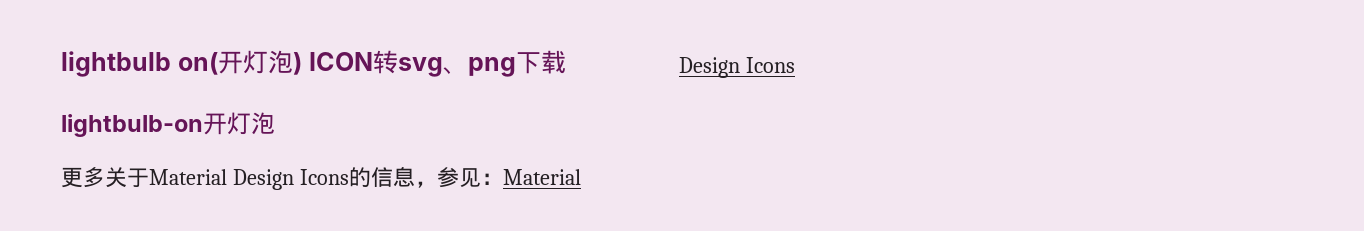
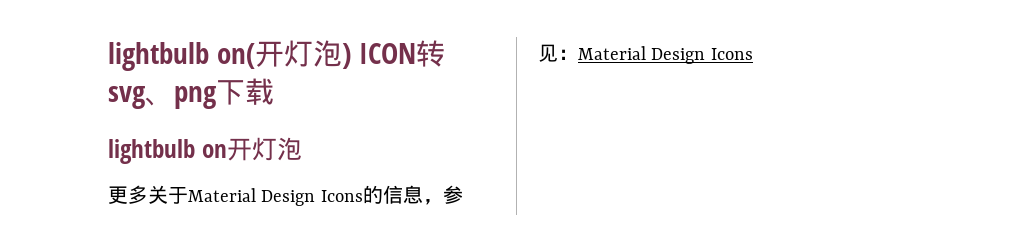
[61,114,203,137] lightbulb-on -> [108,139,227,164] lightbulb on

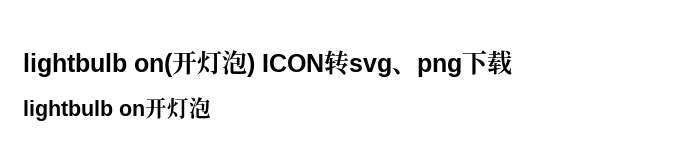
[108,185,463,206] [538,44,753,64] // 更多关于Material Design Icons的信息，参见：Material Design Icons -> (211, 108) none

